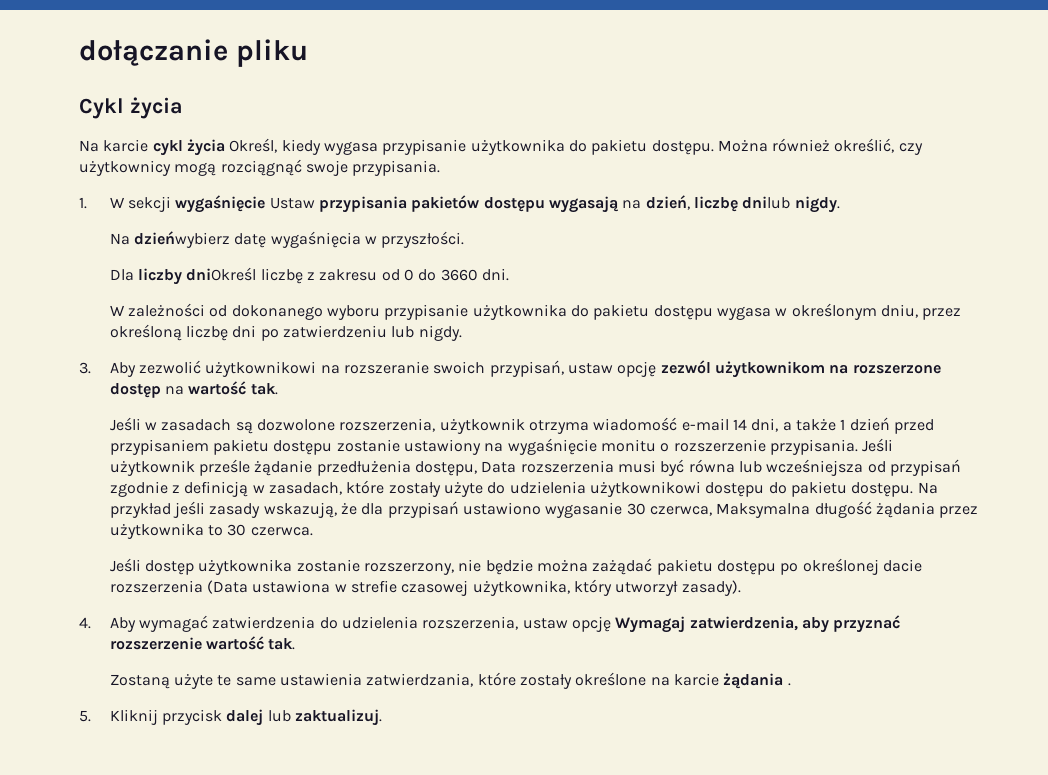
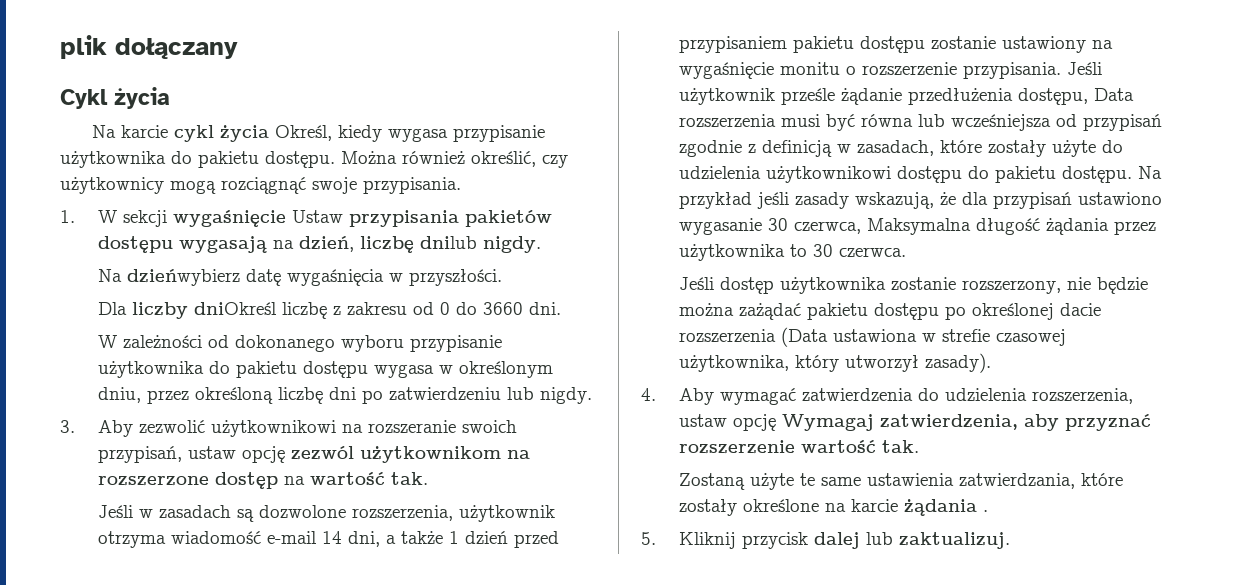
[79,39,308,67] dołączanie pliku -> [60,35,238,59] plik dołączany

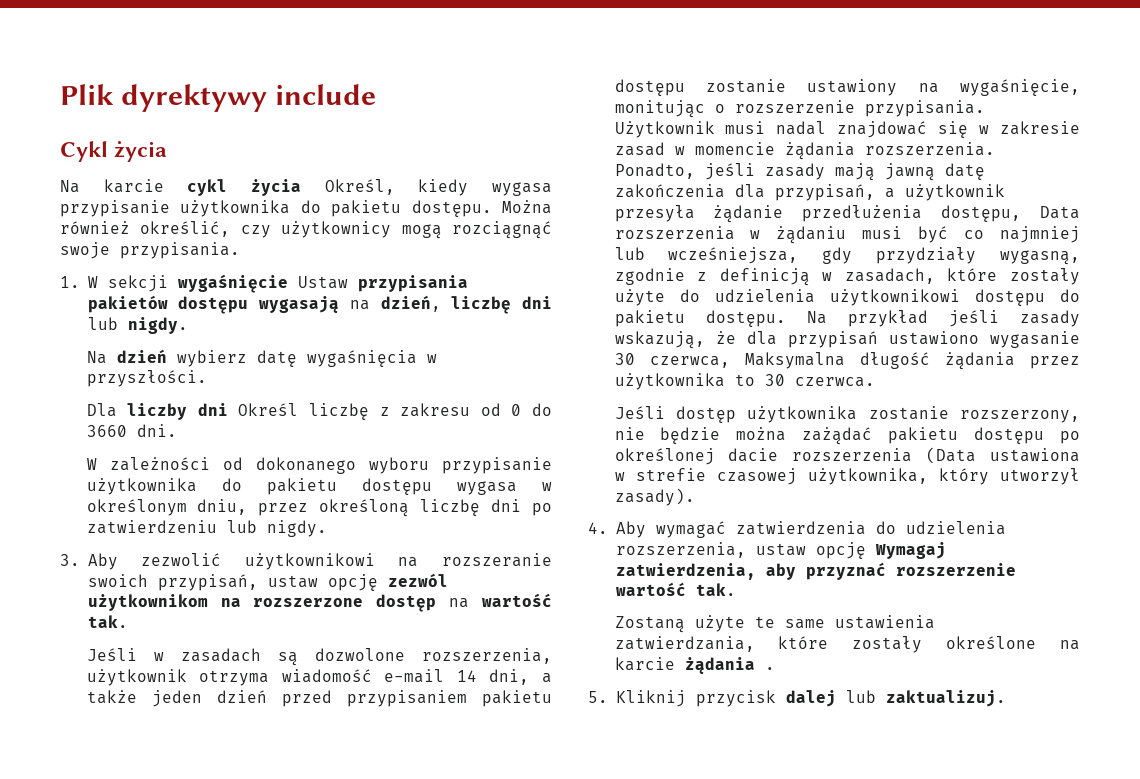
[60,35,238,59] plik dołączany -> [60,84,377,112] Plik dyrektywy include
[419,236,477,249] dnilub -> [521,296,552,309] [87,317,118,330] dni lub
[126,269,240,286] dzieńwybierz -> [116,349,247,367] dzień wybierz
[193,302,277,315] dniOkreśl -> [197,403,299,416] dni Określ
[448,531,459,544] 1 -> [151,690,202,707] jeden
[678,62,840,79] wygaśnięcie monitu -> [960,79,1080,96] [614,100,705,118] wygaśnięcie, monitując
[1066,62,1102,75] [678,88,835,105] Jeśli użytkownik prześle -> [614,121,1080,138] [614,142,995,160] [614,163,985,181] [614,184,1005,201] [614,205,695,222] Użytkownik musi nadal znajdować się w zakresie zasad w momencie żądania rozszerzenia. Ponadto, jeśli zasady mają jawną datę zakończenia dla przypisań, a użytkownik przesyła
[780,114,1162,131] musi być równa lub wcześniejsza od przypisań -> [750,226,1080,244] [614,247,1080,265] w żądaniu musi być co najmniej lub wcześniejsza, gdy przydziały wygasną,

